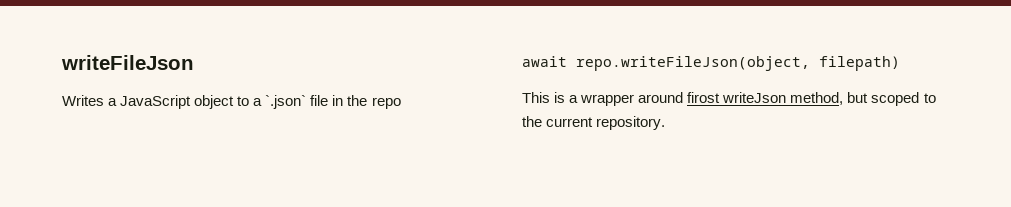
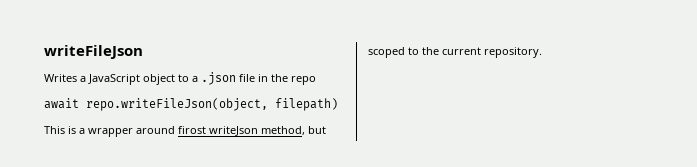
[265,95,307,109] `.json` -> [201,72,236,85] .json

